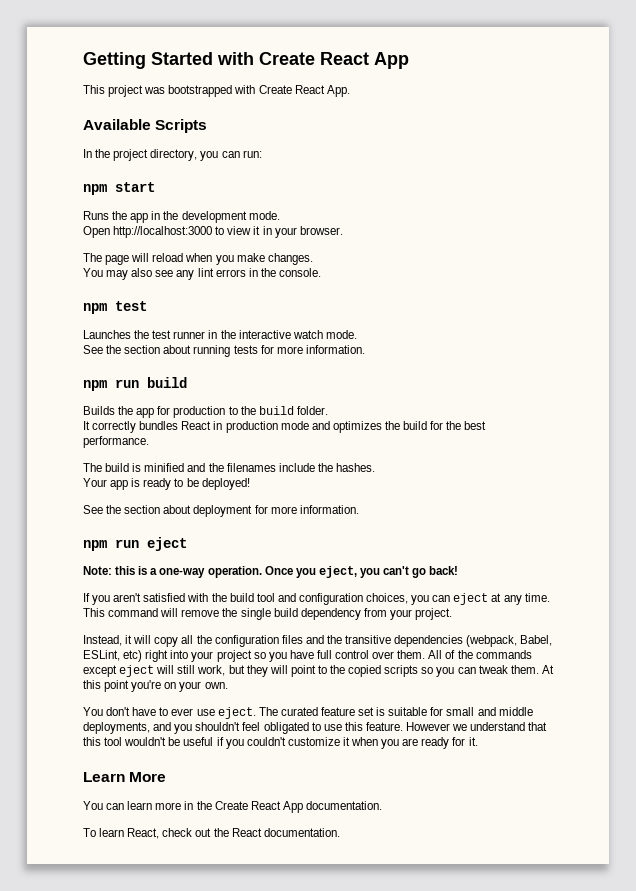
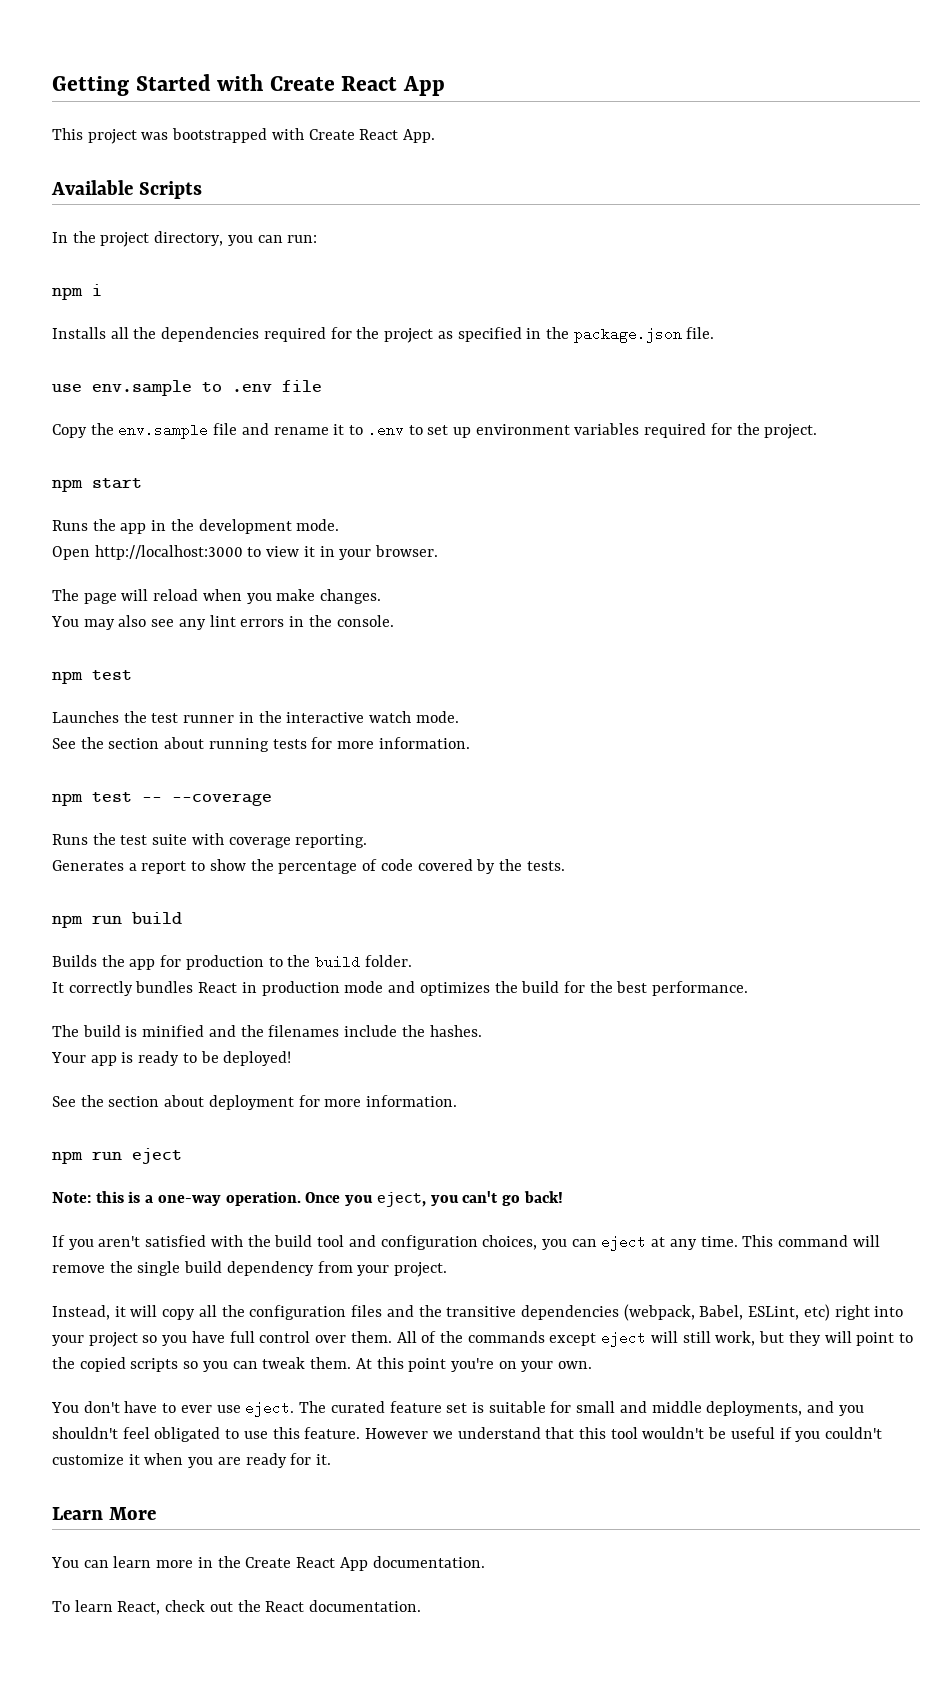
(262, 154) none -> [52,284,102,300] [52,327,715,343] [52,380,322,396] [52,423,818,439] // npm i // Installs all the dependencies required for the project as specified in the package.json file. // use env.sample to .env file // Copy the env.sample file and rename it to .env to set up environment variables required for the project.
(365, 349) none -> [52,792,272,806] [52,833,368,848] [52,859,565,874] // npm test -- --coverage // Runs the test suite with coverage reporting. // Generates a report to show the percentage of code covered by the tests.

